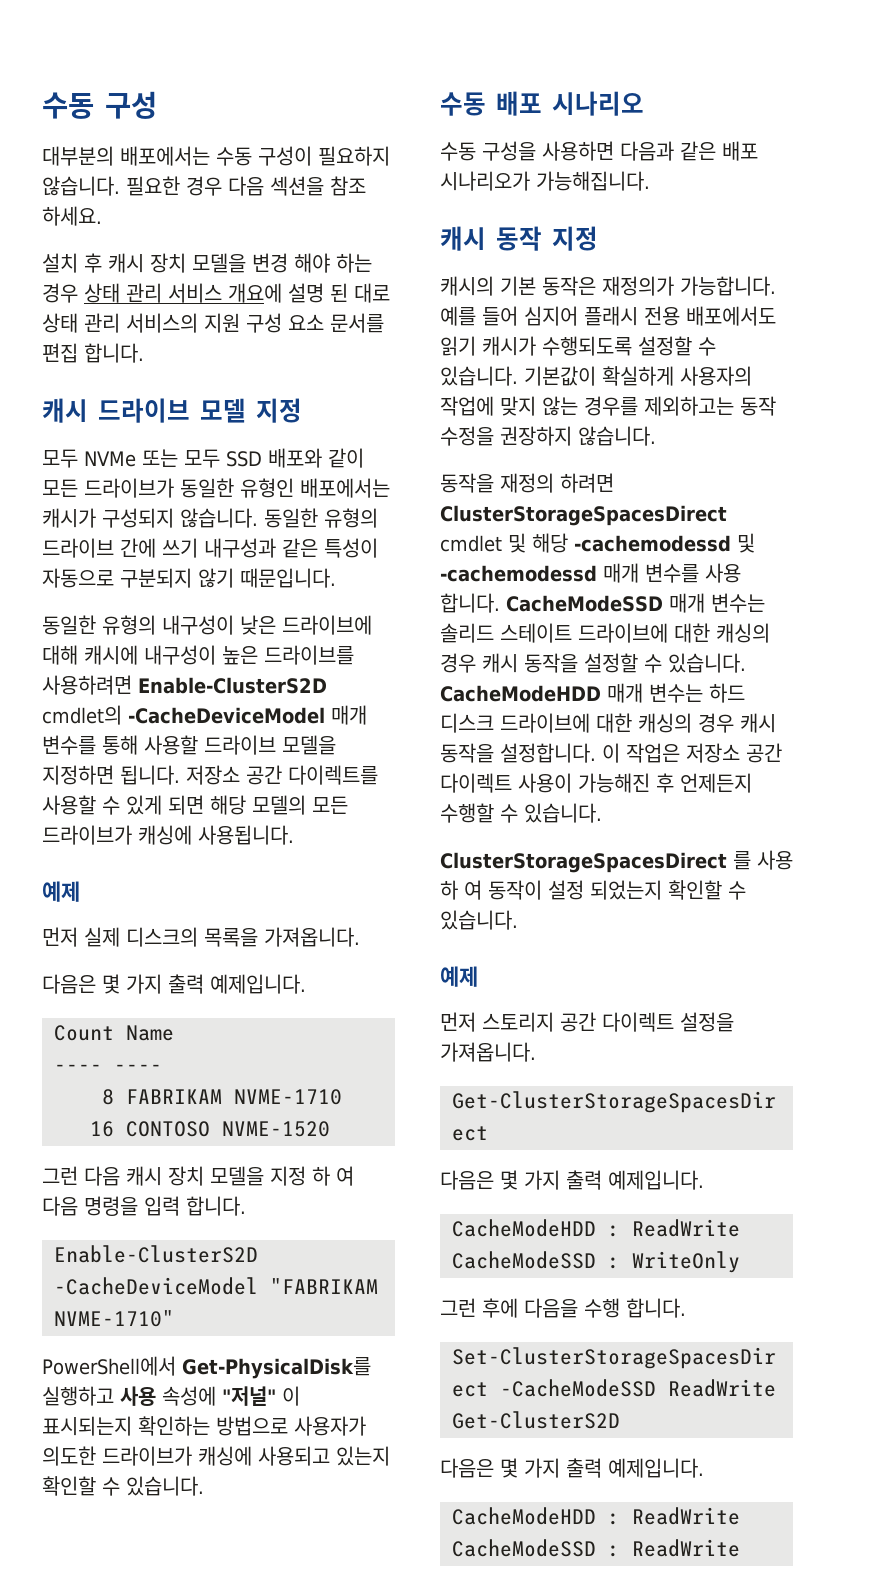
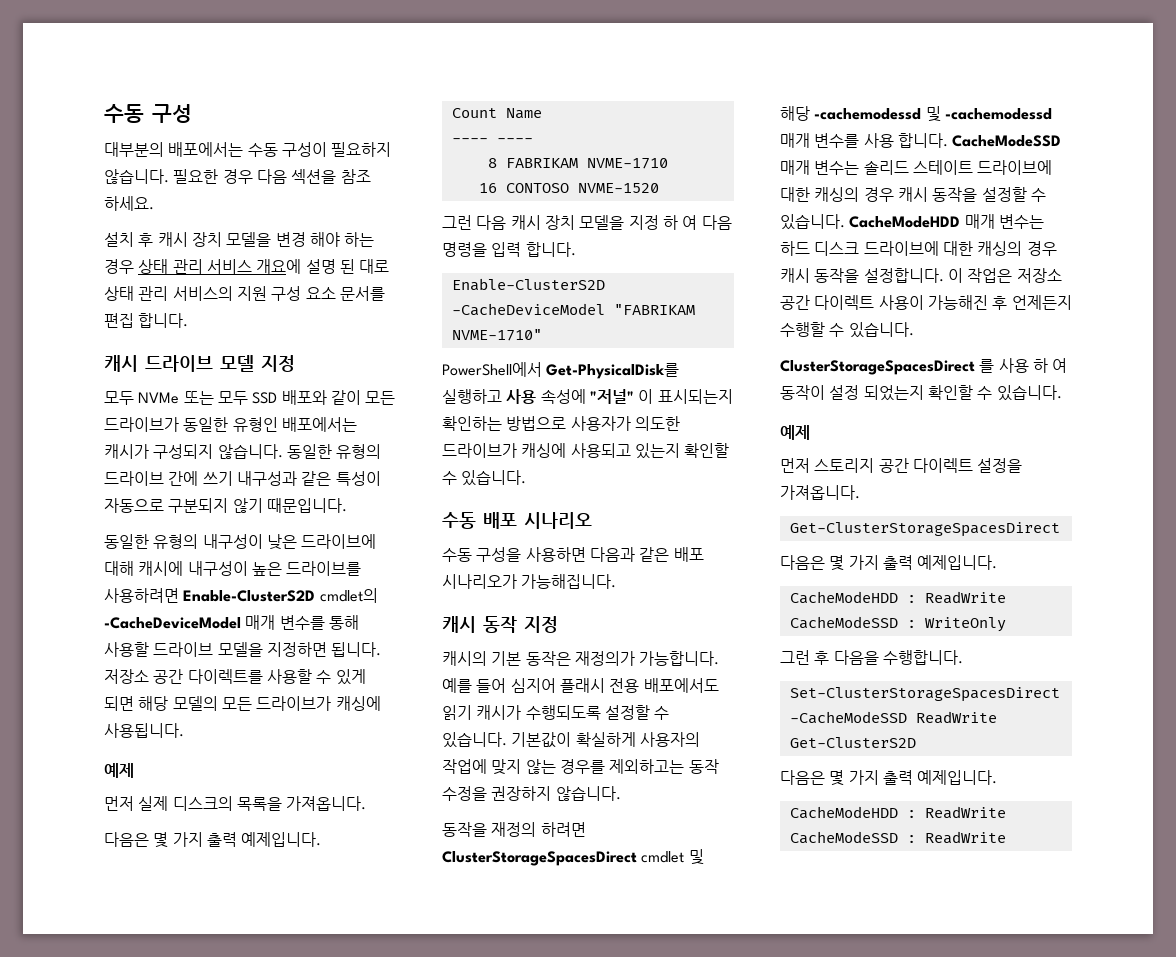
[482,1298,686,1318] 후에 다음을 수행 합니다. -> [814,650,963,665] 후 다음을 수행합니다.

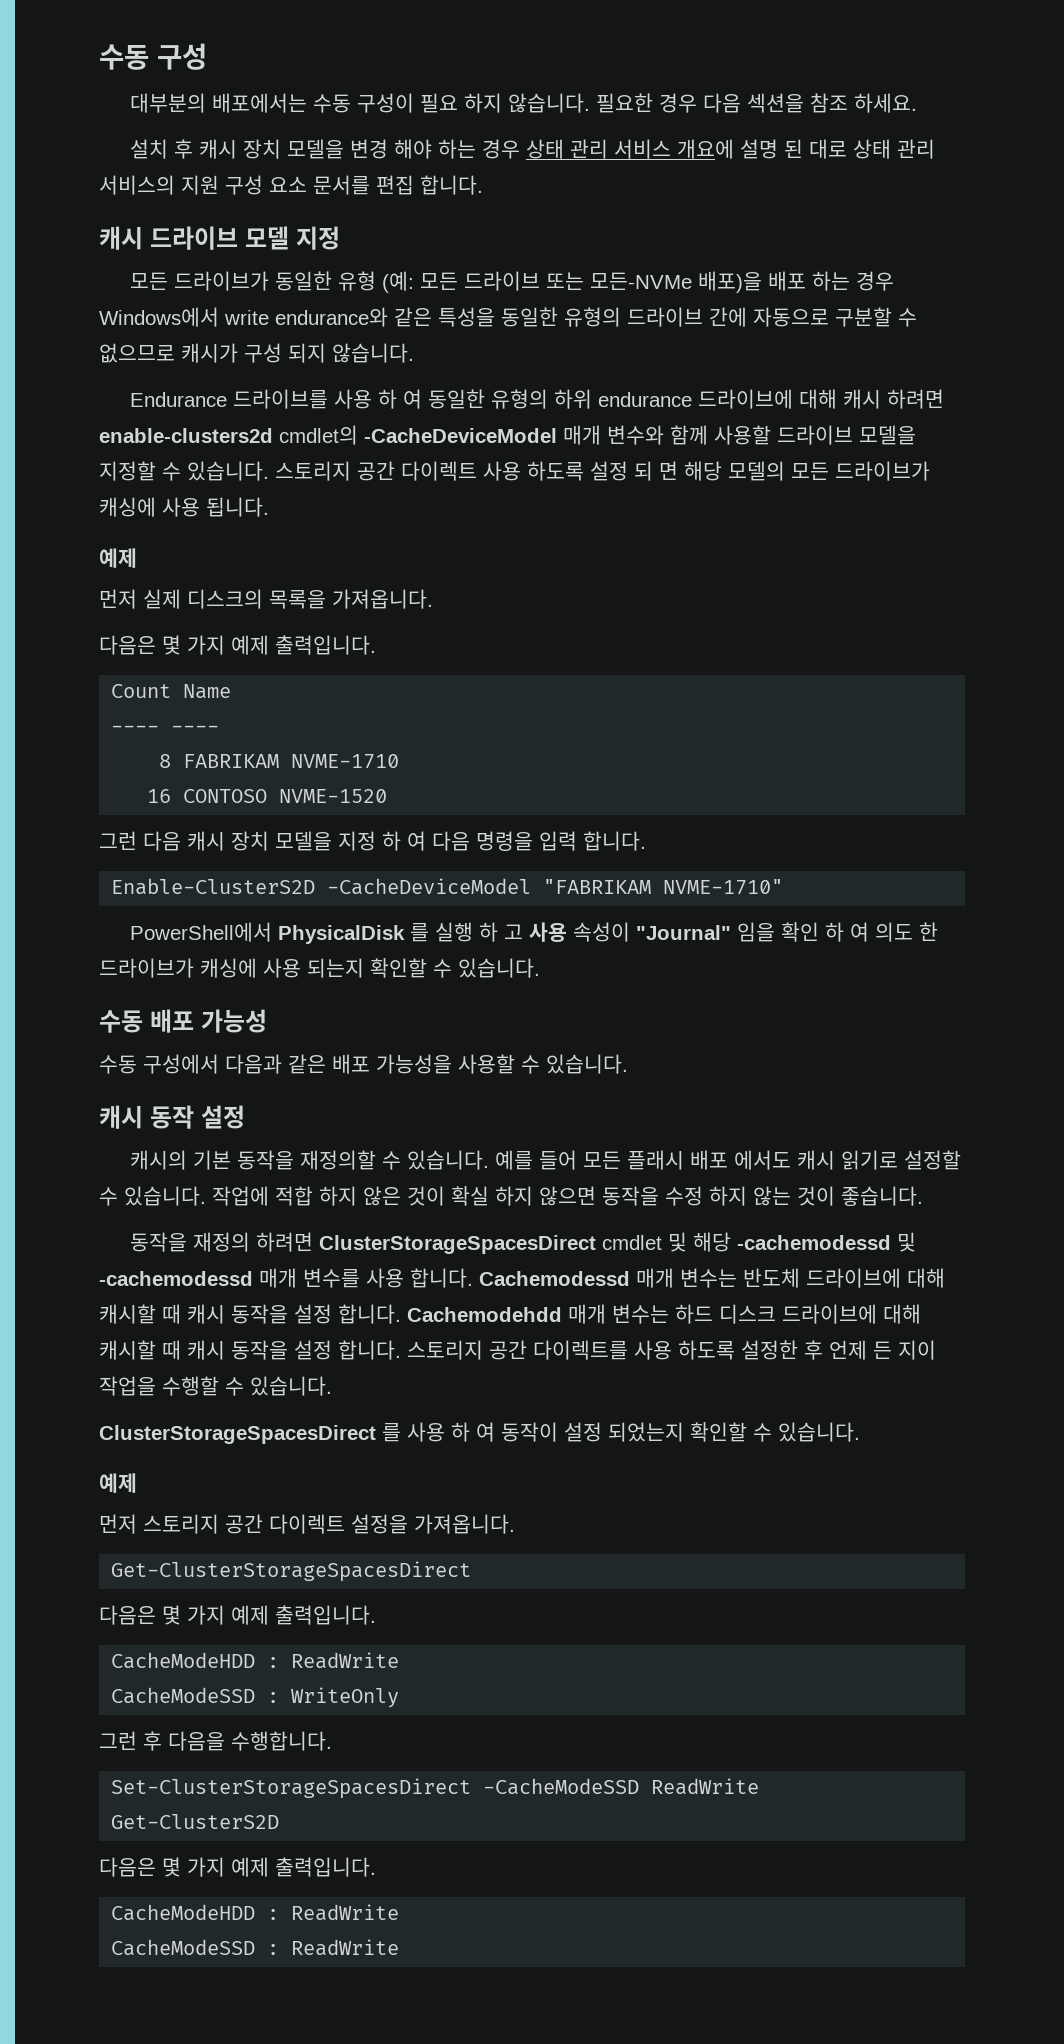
[331,142,392,157] 필요하지 -> [419,93,502,113] 필요 하지
[104,390,396,405] [104,417,357,432] [104,444,382,459] [104,471,381,486] [104,498,347,513] [104,534,377,550] [104,561,362,576] [104,588,316,603] 모두 NVMe 또는 모두 SSD 배포와 같이 모든 드라이브가 동일한 유형인 배포에서는 캐시가 구성되지 않습니다. 동일한 유형의 드라이브 간에 쓰기 내구성과 같은 특성이 자동으로 구분되지 않기 때문입니다. // 동일한 유형의 내구성이 낮은 드라이브에 대해 캐시에 내구성이 높은 드라이브를 사용하려면 Enable-ClusterS2D -> [129,271,894,293] [99,307,917,327] [99,343,414,363] [129,389,944,409] [99,428,273,443] 모든 드라이브가 동일한 유형 (예: 모든 드라이브 또는 모든-NVMe 배포)을 배포 하는 경우 Windows에서 write endurance와 같은 특성을 동일한 유형의 드라이브 간에 자동으로 구분할 수 없으므로 캐시가 구성 되지 않습니다. // Endurance 드라이브를 사용 하 여 동일한 유형의 하위 endurance 드라이브에 대해 캐시 하려면 enable-clusters2d
[279,615,359,630] 변수를 통해 -> [607,425,708,445] 변수와 함께
[266,642,382,657] [104,669,366,685] [104,696,134,711] 지정하면 됩니다. 저장소 공간 다이렉트를 사용할 수 있게 되면 -> [99,461,678,481] 지정할 수 있습니다. 스토리지 공간 다이렉트 사용 하도록 설정 되 면
[104,723,184,738] 사용됩니다. -> [162,497,269,517] 사용 됩니다.
[206,832,322,847] 출력 예제입니다. -> [231,635,376,655] 예제 출력입니다.
[546,363,680,379] [442,389,733,404] [442,416,680,431] [442,443,680,459] Get-PhysicalDisk를 실행하고 사용 속성에 "저널" 이 표시되는지 확인하는 방법으로 사용자가 의도한 드라이브가 캐싱에 사용되고 있는지 -> [277,922,938,944] [99,958,364,978] PhysicalDisk 를 실행 하 고 사용 속성이 "Journal" 임을 확인 하 여 의도 한 드라이브가 캐싱에 사용 되는지
[524,512,592,529] [442,547,586,562] 시나리오 // 수동 구성을 사용하면 -> [201,1009,267,1033] [99,1054,219,1074] 가능성 // 수동 구성에서
[442,574,617,589] 시나리오가 가능해집니다. -> [376,1054,628,1074] 가능성을 사용할 수 있습니다.
[524,616,558,633] 지정 -> [201,1105,245,1129] 설정
[525,651,720,666] [442,678,719,693] [442,705,670,720] [442,732,700,748] [442,759,719,775] [442,786,621,801] 동작은 재정의가 가능합니다. 예를 들어 심지어 플래시 전용 배포에서도 읽기 캐시가 수행되도록 설정할 수 있습니다. 기본값이 확실하게 사용자의 작업에 맞지 않는 경우를 제외하고는 동작 수정을 권장하지 않습니다. -> [236,1150,961,1170] [99,1186,923,1206] 동작을 재정의할 수 있습니다. 예를 들어 모든 플래시 배포 에서도 캐시 읽기로 설정할 수 있습니다. 작업에 적합 하지 않은 것이 확실 하지 않으면 동작을 수정 하지 않는 것이 좋습니다.
[952,135,1062,147] [780,160,1053,175] [780,187,1046,202] [780,214,961,230] CacheModeSSD 매개 변수는 솔리드 스테이트 드라이브에 대한 캐싱의 경우 캐시 동작을 설정할 수 있습니다. CacheModeHDD -> [479,1268,945,1288] [99,1304,562,1324] Cachemodessd 매개 변수는 반도체 드라이브에 대해 캐시할 때 캐시 동작을 설정 합니다. Cachemodehdd
[942,241,1057,256] [780,268,1062,283] [780,295,1072,310] 대한 캐싱의 경우 캐시 동작을 설정합니다. 이 작업은 저장소 공간 다이렉트 사용이 가능해진 후 언제든지 -> [883,1304,921,1324] [99,1340,936,1360] [99,1376,156,1396] 대해 캐시할 때 캐시 동작을 설정 합니다. 스토리지 공간 다이렉트를 사용 하도록 설정한 후 언제 든 지이 작업을
[882,555,998,570] 출력 예제입니다. -> [231,1605,376,1625] 예제 출력입니다.
[882,770,998,785] 출력 예제입니다. -> [231,1857,376,1877] 예제 출력입니다.

